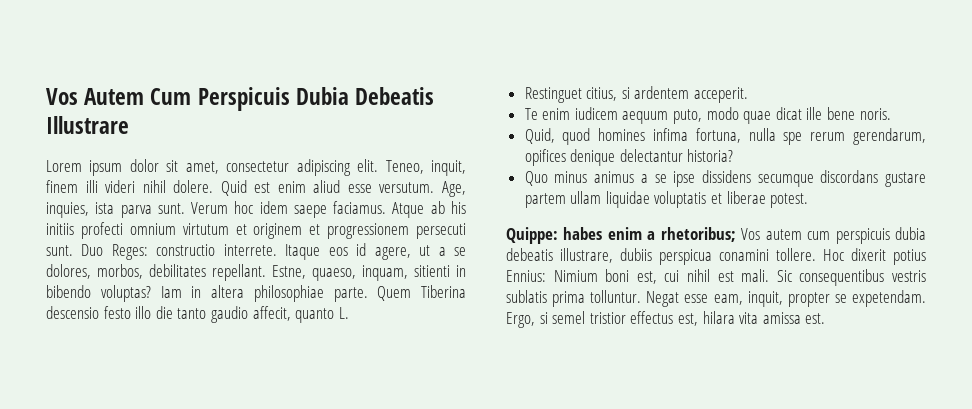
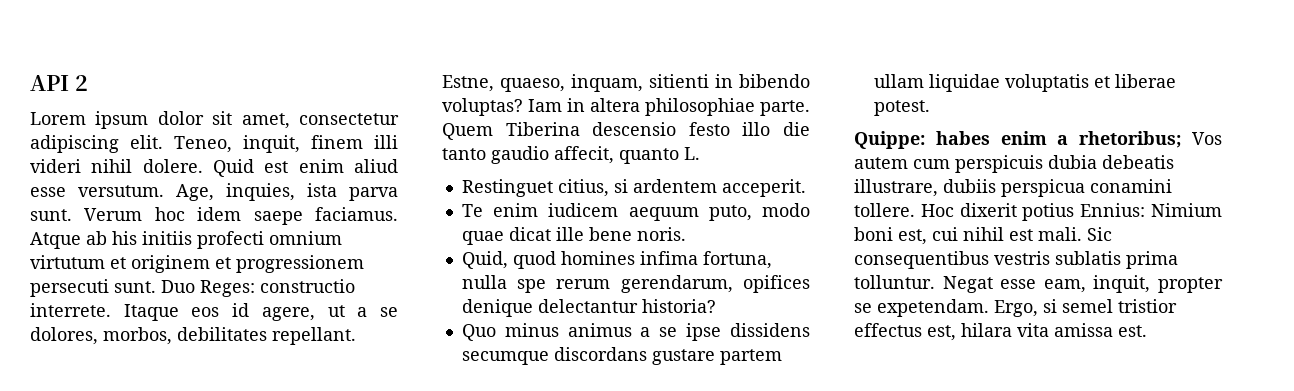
[46,87,435,111] [46,116,129,134] Vos Autem Cum Perspicuis Dubia Debeatis Illustrare -> [30,75,88,91] API 2

